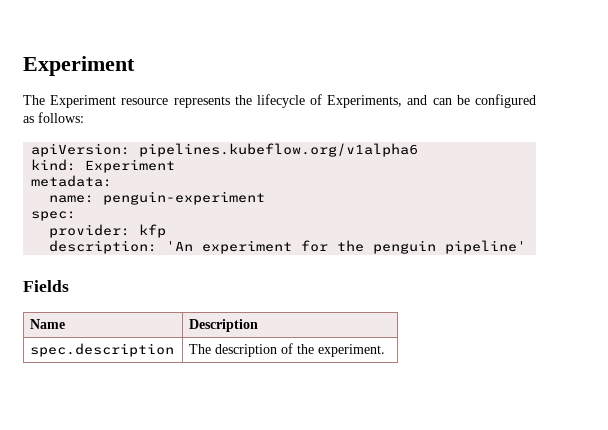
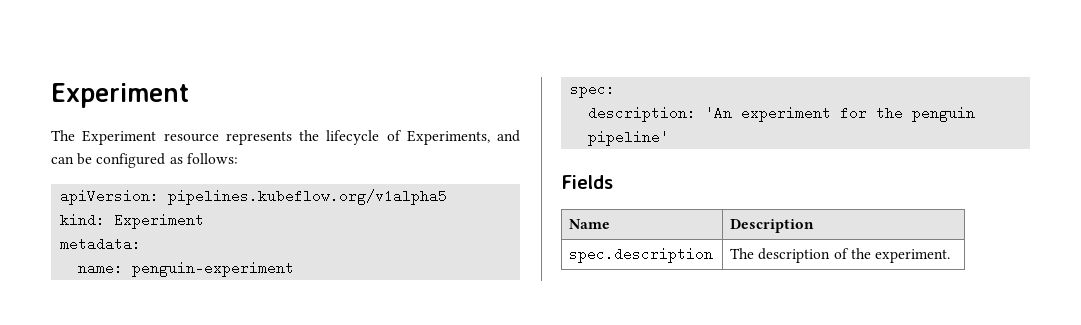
[139,143,419,157] pipelines.kubeflow.org/v1alpha6 -> [168,189,448,205] pipelines.kubeflow.org/v1alpha5
[49,224,167,238] // provider: kfp -> (616, 90) none

